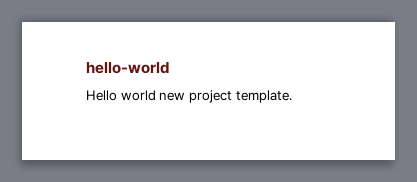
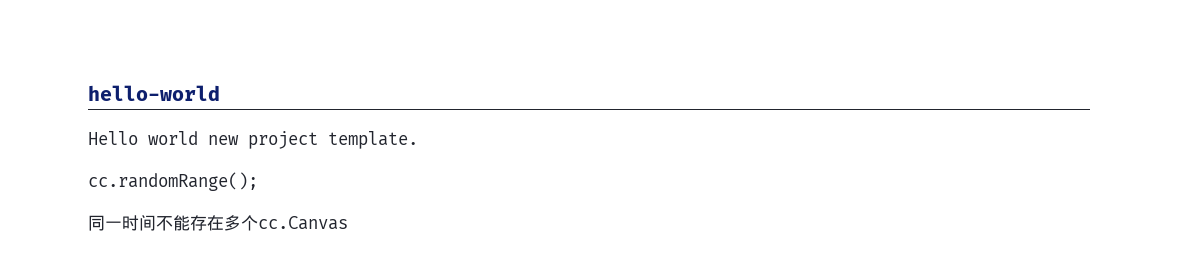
(292, 96) none -> [88,172,258,191] [88,215,348,231] // cc.randomRange(); // 同一时间不能存在多个cc.Canvas

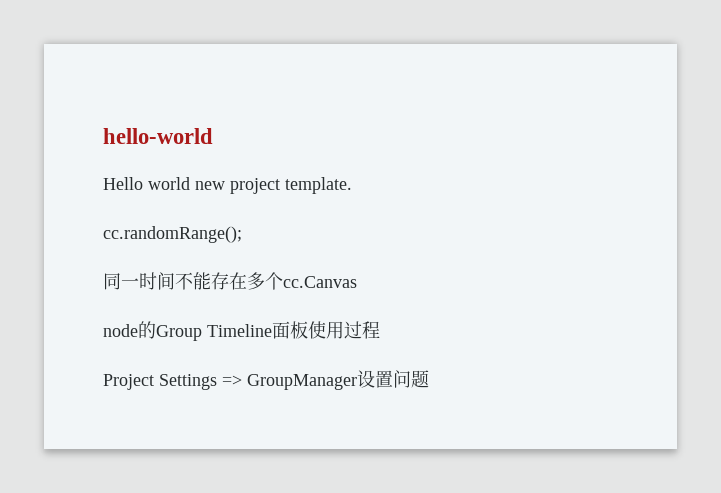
(348, 223) none -> [103,321,380,341] [103,370,429,390] // node的Group Timeline面板使用过程 // Project Settings => GroupManager设置问题

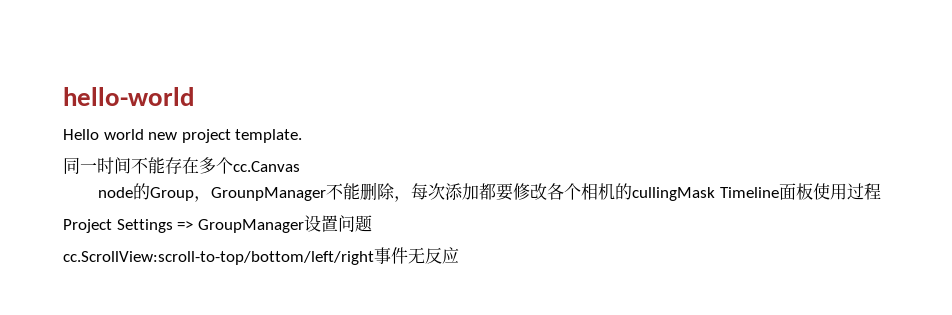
[103,226,242,243] // cc.randomRange(); -> (303, 136) none
(202, 333) none -> [194,182,716,202] ，GrounpManager不能删除，每次添加都要修改各个相机的cullingMask
(429, 379) none -> [63,247,459,265] // cc.ScrollView:scroll-to-top/bottom/left/right事件无反应

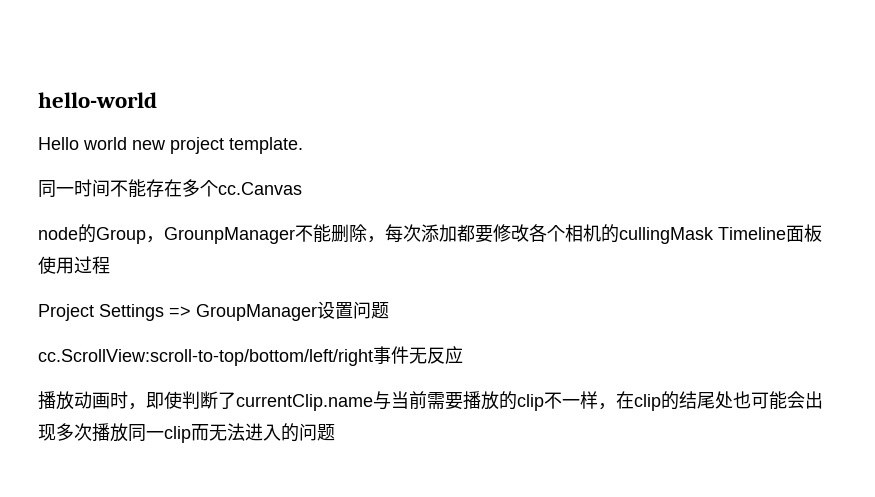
(459, 255) none -> [38,391,823,411] [38,423,335,443] // 播放动画时，即使判断了currentClip.name与当前需要播放的clip不一样，在clip的结尾处也可能会出现多次播放同一clip而无法进入的问题

